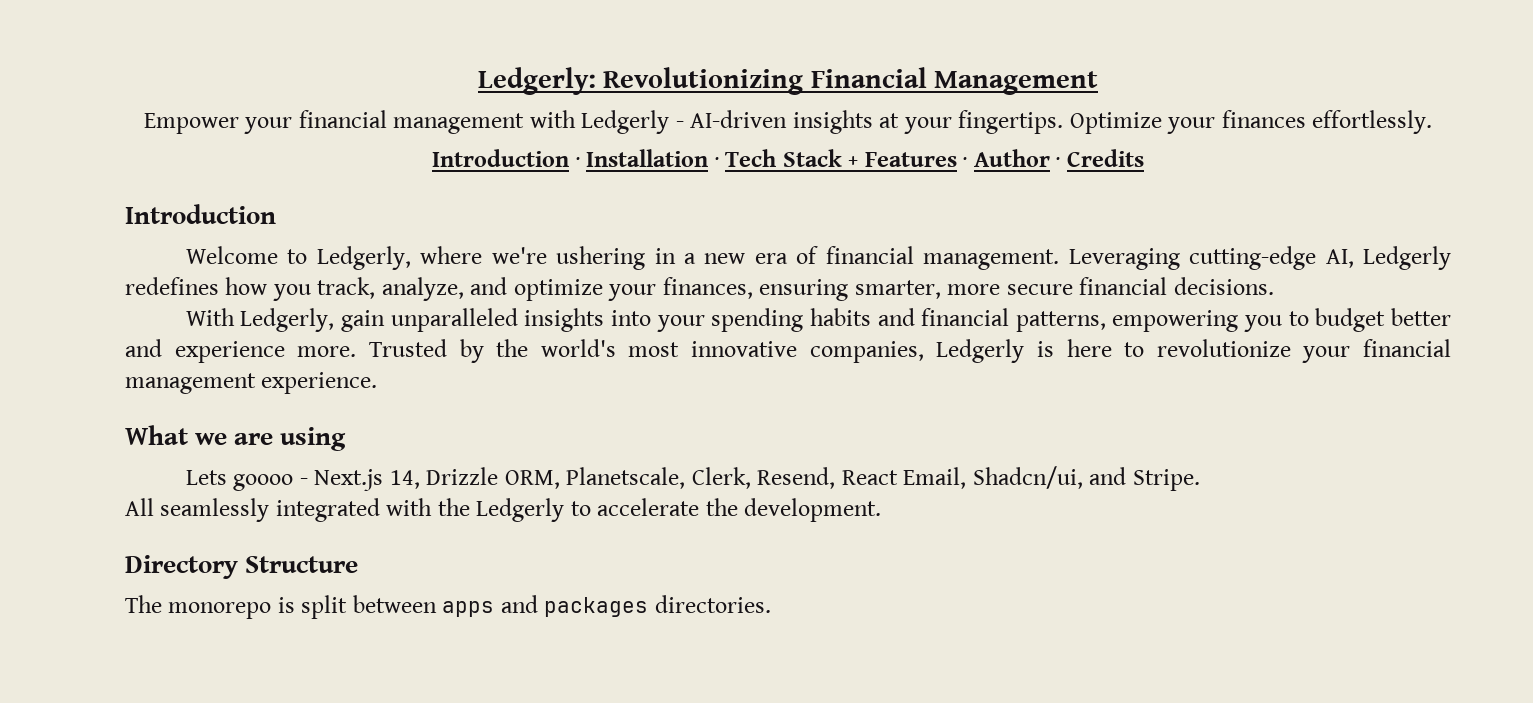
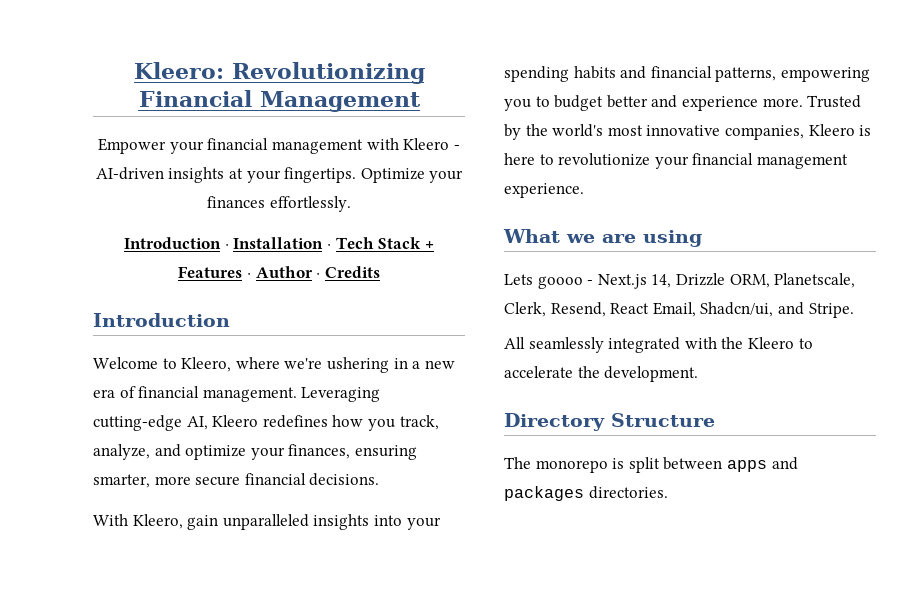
[477,67,596,95] Ledgerly: -> [133,62,224,79] Kleero:
[581,110,670,134] Ledgerly -> [403,138,450,150] Kleero
[316,246,411,270] Ledgerly, -> [181,357,232,372] Kleero,
[1362,246,1451,270] Ledgerly -> [212,415,259,427] Kleero
[240,308,335,332] Ledgerly, -> [132,514,183,529] Kleero,
[936,339,1025,363] Ledgerly -> [808,124,855,136] Kleero
[476,498,565,522] Ledgerly -> [747,337,794,349] Kleero

